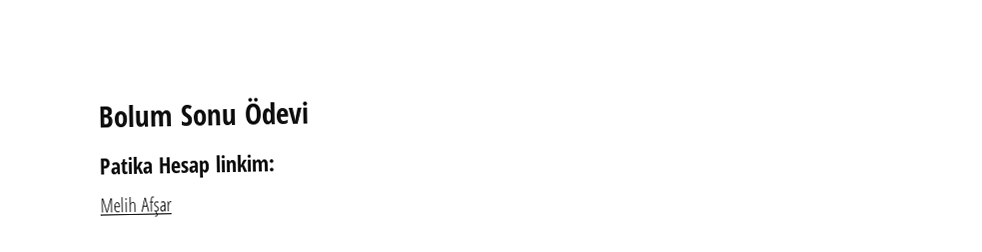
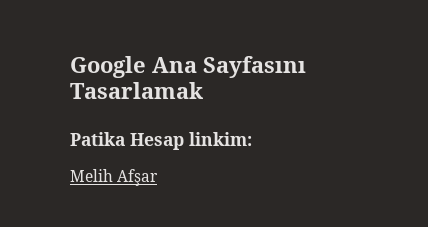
[98,96,309,128] Bolum Sonu Ödevi -> [70,56,306,78] [70,82,203,99] Google Ana Sayfasını Tasarlamak

